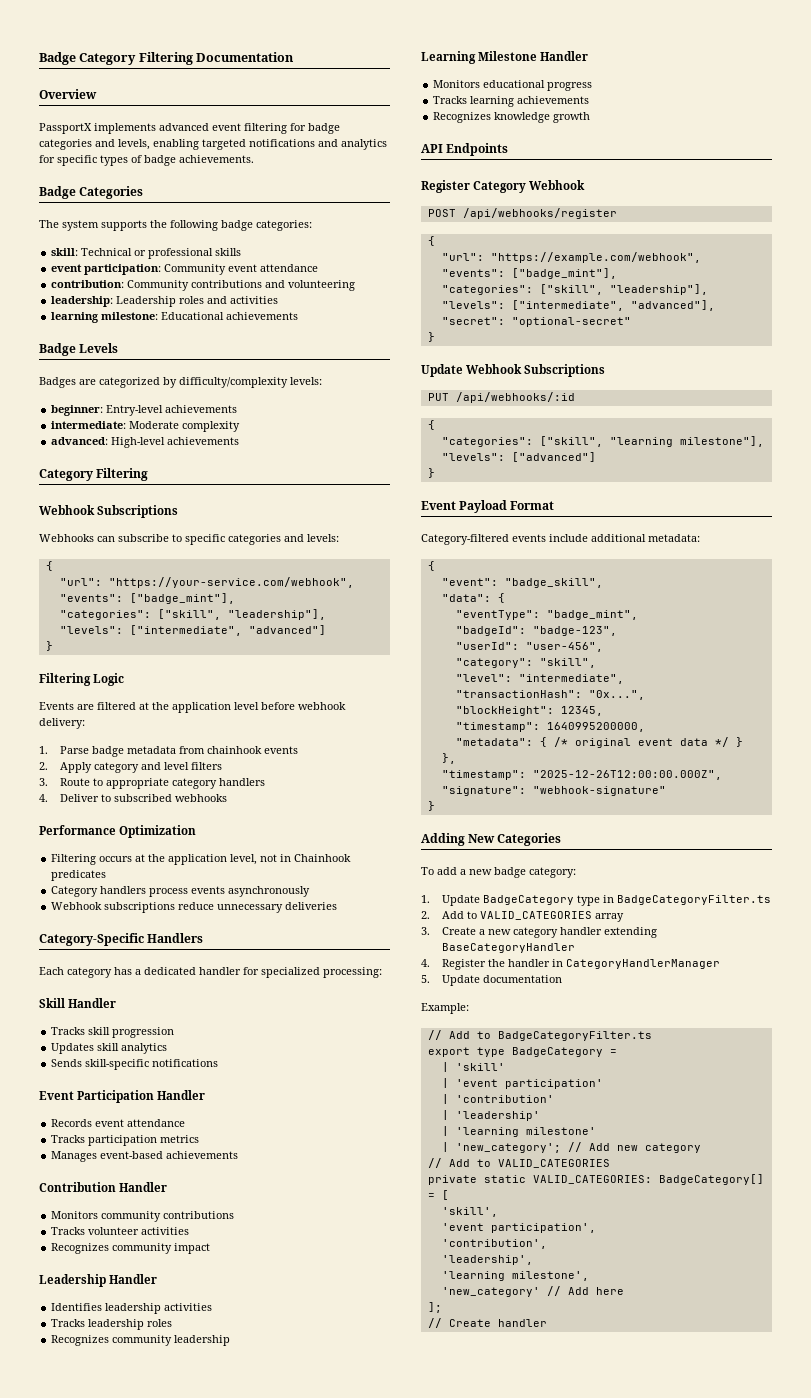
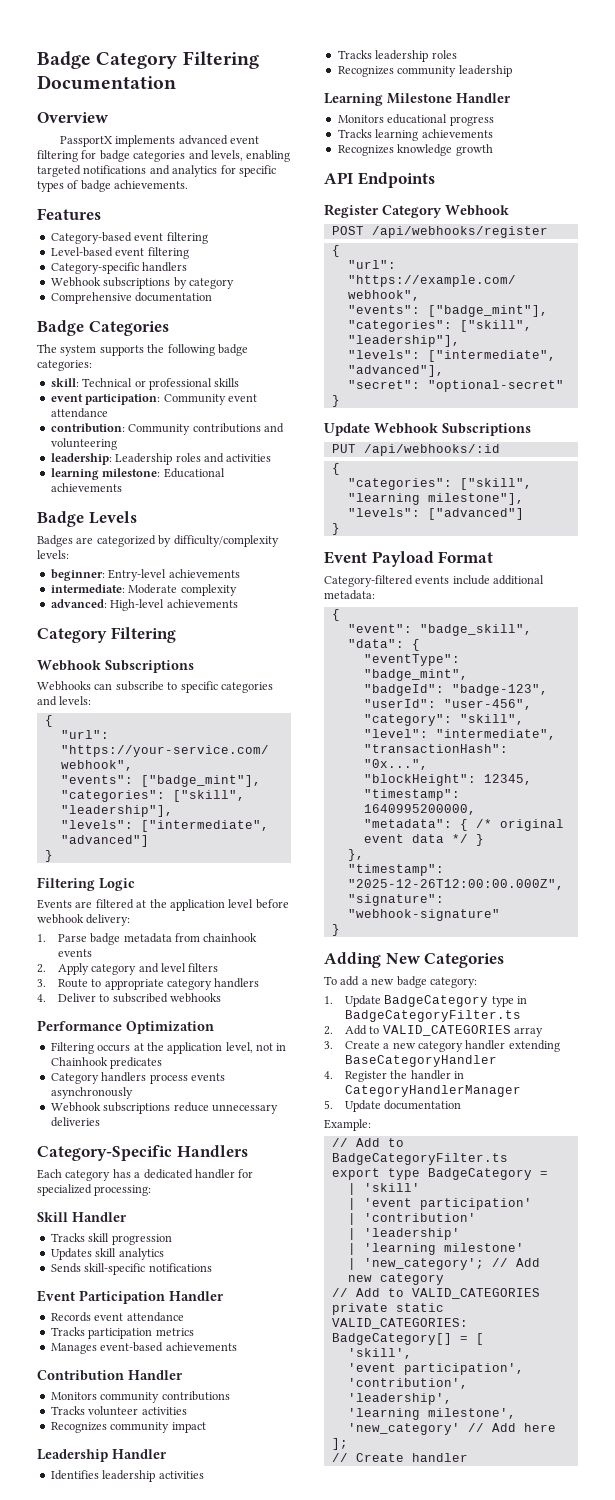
(254, 159) none -> [37,208,101,220] [50,232,208,244] [50,247,189,259] [50,262,188,274] [50,277,234,289] [50,292,213,304] // Features // Category-based event filtering // Level-based event filtering // Category-specific handlers // Webhook subscriptions by category // Comprehensive documentation

